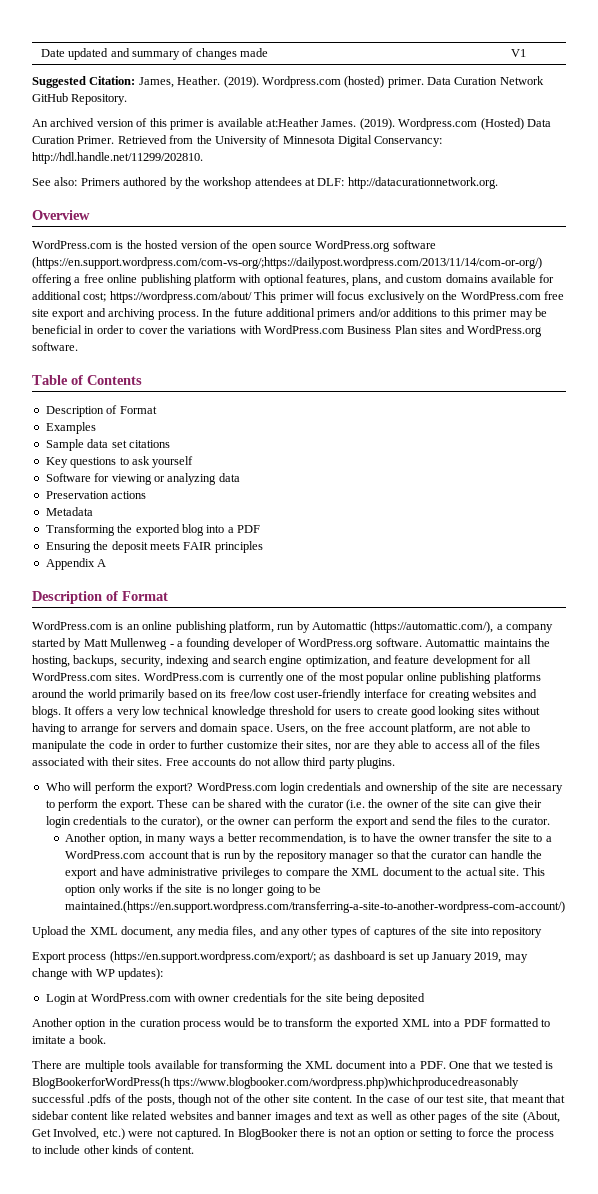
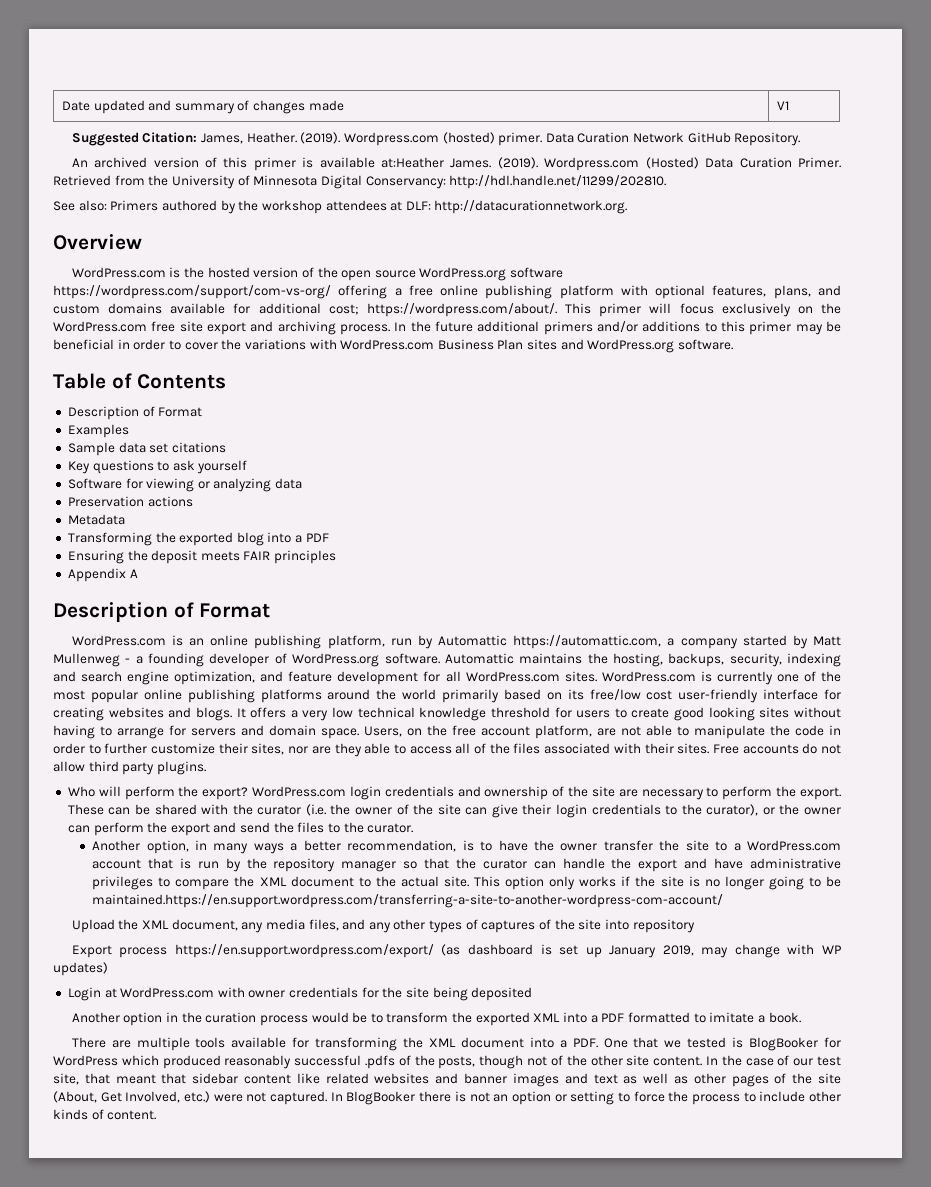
[32,257,542,269] (https://en.support.wordpress.com/com-vs-org/;https://dailypost.wordpress.com/2013/11/14/com-or-org/) -> [53,285,331,299] https://wordpress.com/support/com-vs-org/
[109,291,252,303] https://wordpress.com/about/ -> [366,303,557,317] https://wordpress.com/about/.
[370,621,494,633] (https://automattic.com/), -> [513,635,662,649] https://automattic.com,
[65,901,566,913] maintained.(https://en.support.wordpress.com/transferring-a-site-to-another-wordpress-com-account/) -> [92,894,724,908] maintained.https://en.support.wordpress.com/transferring-a-site-to-another-wordpress-com-account/
[109,951,331,963] (https://en.support.wordpress.com/export/; as -> [174,944,461,958] https://en.support.wordpress.com/export/ (as
[118,968,164,980] updates): -> [53,962,108,976] updates)
[32,1077,520,1089] BlogBookerforWordPress(h ttps://www.blogbooker.com/wordpress.php)whichproducedreasonably -> [749,1037,842,1051] [53,1055,292,1069] BlogBooker for WordPress which produced reasonably

